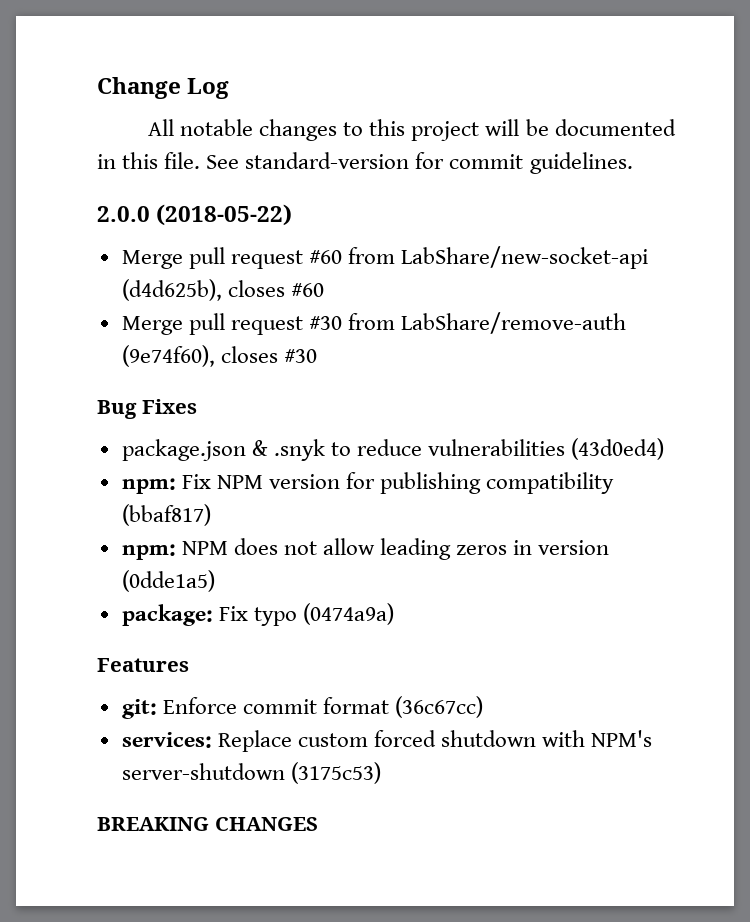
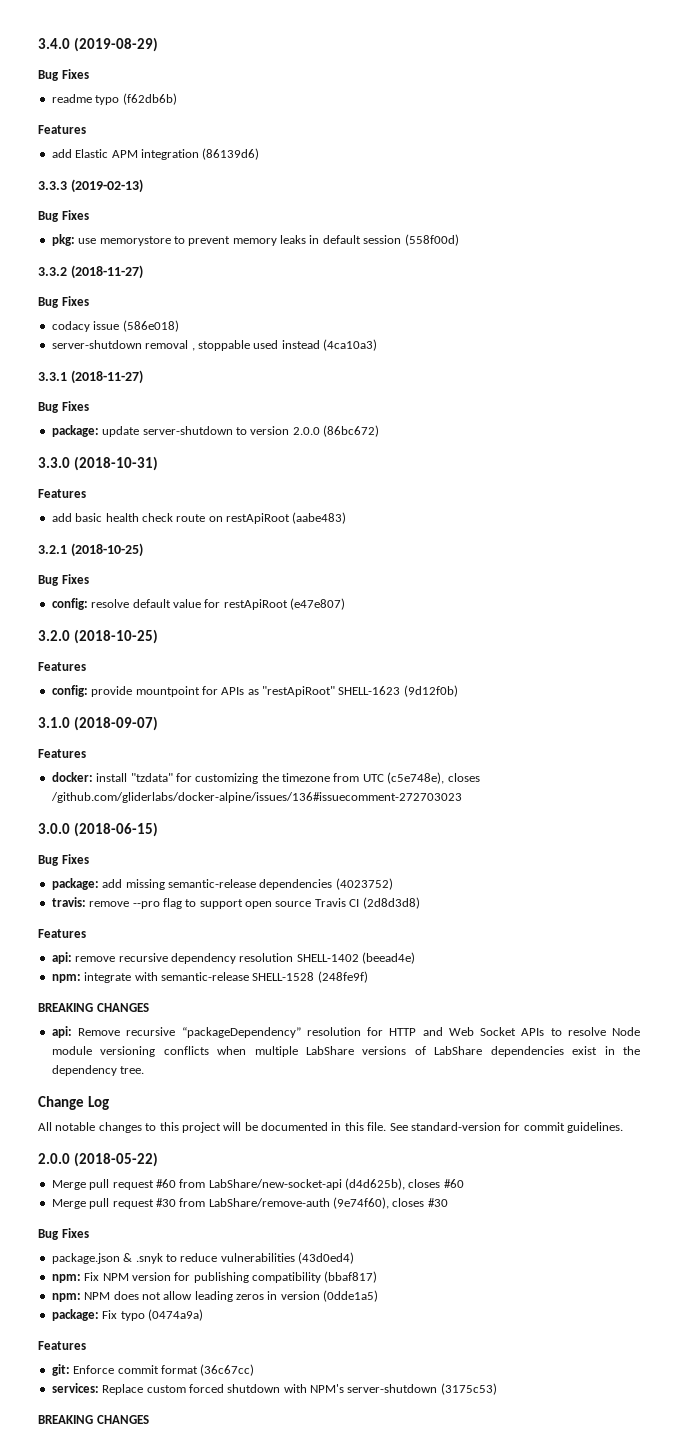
(97, 88) none -> [38,37,158,52] [38,69,89,81] [51,93,177,105] [38,125,86,134] [51,148,260,160] [38,179,143,193] [38,210,89,222] [51,234,459,246] [38,265,143,279] [38,296,89,308] [51,320,179,332] [51,339,377,351] [38,370,143,384] [38,401,89,413] [51,425,379,437] [38,456,158,471] [38,489,86,498] [51,512,347,524] [38,543,143,557] [38,574,89,586] [51,598,345,610] [38,629,158,644] [38,662,86,671] [51,685,458,697] [38,716,158,731] [38,749,86,758] [51,772,480,784] [50,792,462,803] [38,822,158,837] [38,854,89,866] [51,878,393,890] [51,897,420,909] [38,929,86,938] [51,952,415,964] [51,971,368,983] [38,1003,149,1012] [51,1026,640,1038] [51,1046,640,1057] [51,1065,145,1076] 3.4.0 (2019-08-29) // Bug Fixes // readme typo (f62db6b) // Features // add Elastic APM integration (86139d6) // 3.3.3 (2019-02-13) // Bug Fixes // pkg: use memorystore to prevent memory leaks in default session (558f00d) // 3.3.2 (2018-11-27) // Bug Fixes // codacy issue (586e018) // server-shutdown removal , stoppable used instead (4ca10a3) // 3.3.1 (2018-11-27) // Bug Fixes // package: update server-shutdown to version 2.0.0 (86bc672) // 3.3.0 (2018-10-31) // Features // add basic health check route on restApiRoot (aabe483) // 3.2.1 (2018-10-25) // Bug Fixes // config: resolve default value for restApiRoot (e47e807) // 3.2.0 (2018-10-25) // Features // config: provide mountpoint for APIs as "restApiRoot" SHELL-1623 (9d12f0b) // 3.1.0 (2018-09-07) // Features // docker: install "tzdata" for customizing the timezone from UTC (c5e748e), closes /github.com/gliderlabs/docker-alpine/issues/136#issuecomment-272703023 // 3.0.0 (2018-06-15) // Bug Fixes // package: add missing semantic-release dependencies (4023752) // travis: remove --pro flag to support open source Travis CI (2d8d3d8) // Features // api: remove recursive dependency resolution SHELL-1402 (beead4e) // npm: integrate with semantic-release SHELL-1528 (248fe9f) // BREAKING CHANGES // api: Remove recursive “packageDependency” resolution for HTTP and Web Socket APIs to resolve Node module versioning conflicts when multiple LabShare versions of LabShare dependencies exist in the dependency tree. //

